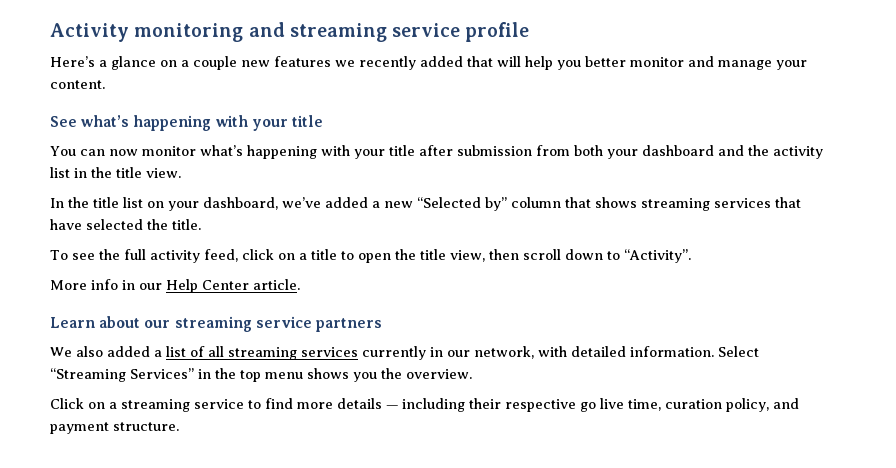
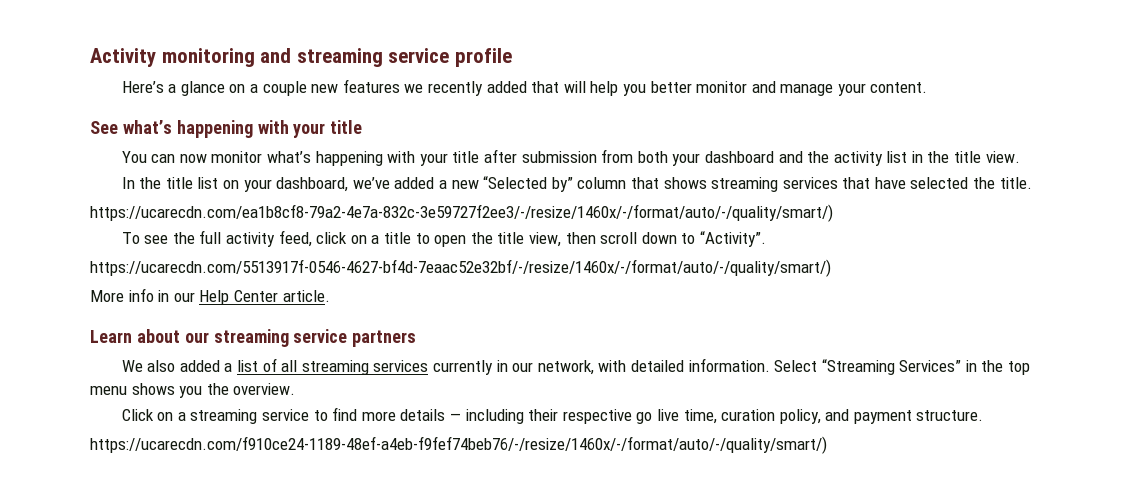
(201, 224) none -> [90,204,833,222] // https://ucarecdn.com/ea1b8cf8-79a2-4e7a-832c-3e59727f2ee3/-/resize/1460x/-/format/auto/-/quality/smart/)
(691, 256) none -> [90,259,831,277] // https://ucarecdn.com/5513917f-0546-4627-bf4d-7eaac52e32bf/-/resize/1460x/-/format/auto/-/quality/smart/)
(179, 426) none -> [90,436,827,454] // https://ucarecdn.com/f910ce24-1189-48ef-a4eb-f9fef74beb76/-/resize/1460x/-/format/auto/-/quality/smart/)

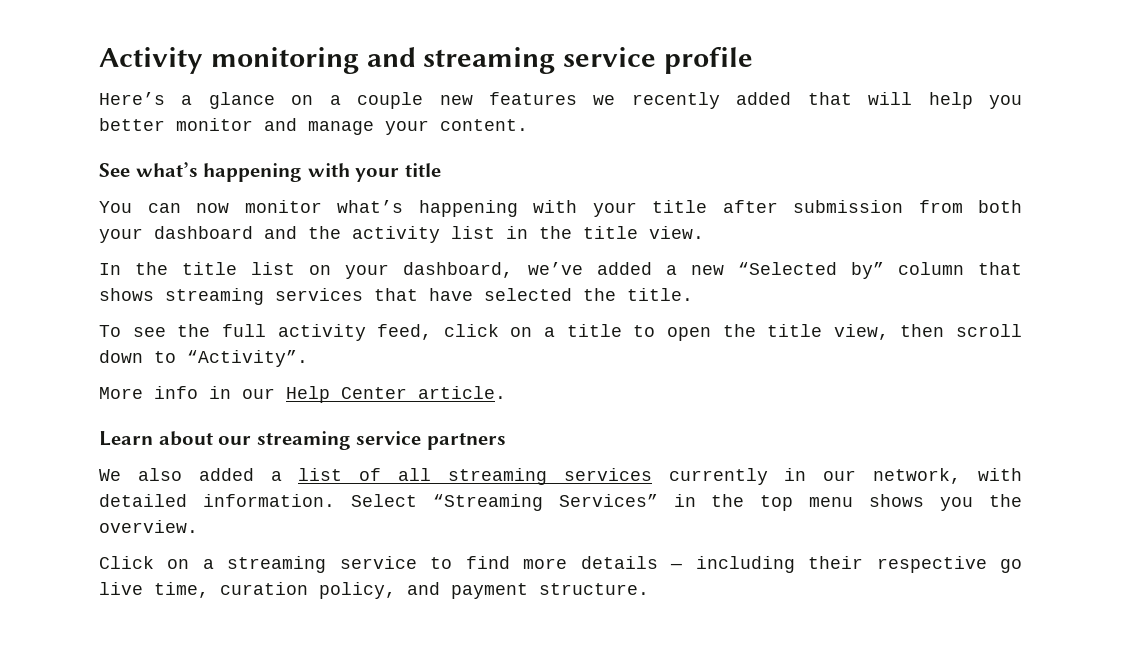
[90,204,833,222] // https://ucarecdn.com/ea1b8cf8-79a2-4e7a-832c-3e59727f2ee3/-/resize/1460x/-/format/auto/-/quality/smart/) -> (693, 294) none
[90,259,831,277] // https://ucarecdn.com/5513917f-0546-4627-bf4d-7eaac52e32bf/-/resize/1460x/-/format/auto/-/quality/smart/) -> (308, 358) none
[90,436,827,454] // https://ucarecdn.com/f910ce24-1189-48ef-a4eb-f9fef74beb76/-/resize/1460x/-/format/auto/-/quality/smart/) -> (649, 589) none

